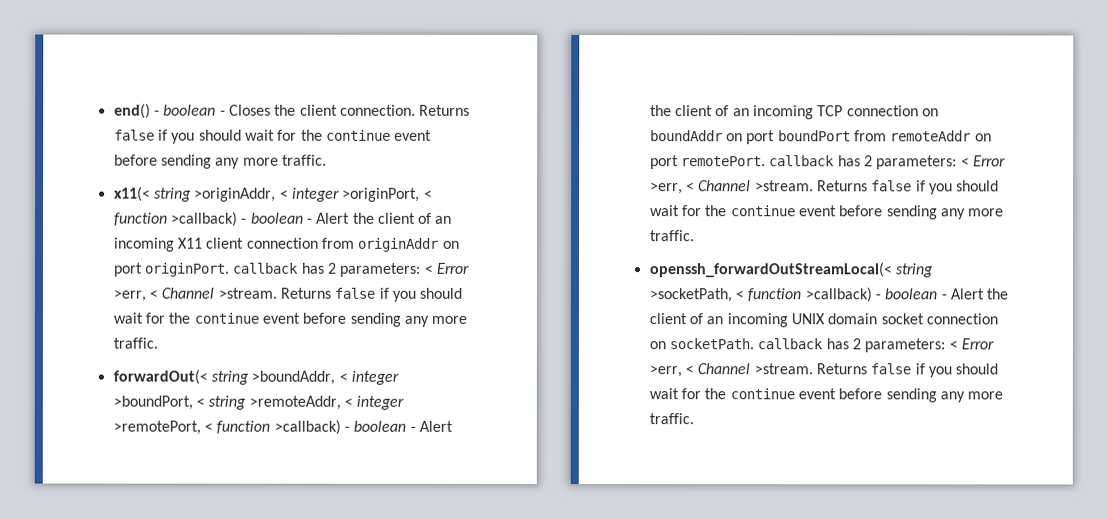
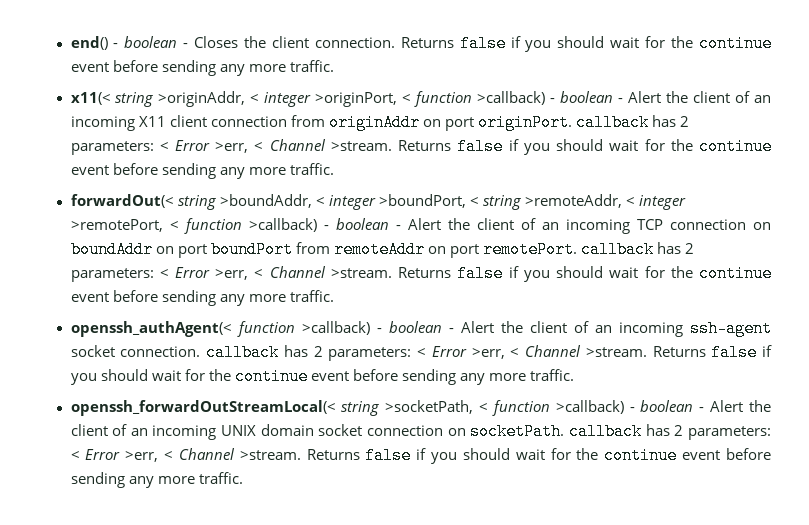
(695, 236) none -> [70,320,772,337] [70,344,772,361] [70,368,575,385] // openssh_authAgent(< function >callback) - boolean - Alert the client of an incoming ssh-agent socket connection. callback has 2 parameters: < Error >err, < Channel >stream. Returns false if you should wait for the continue event before sending any more traffic.

